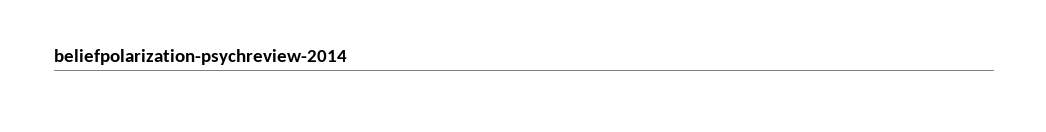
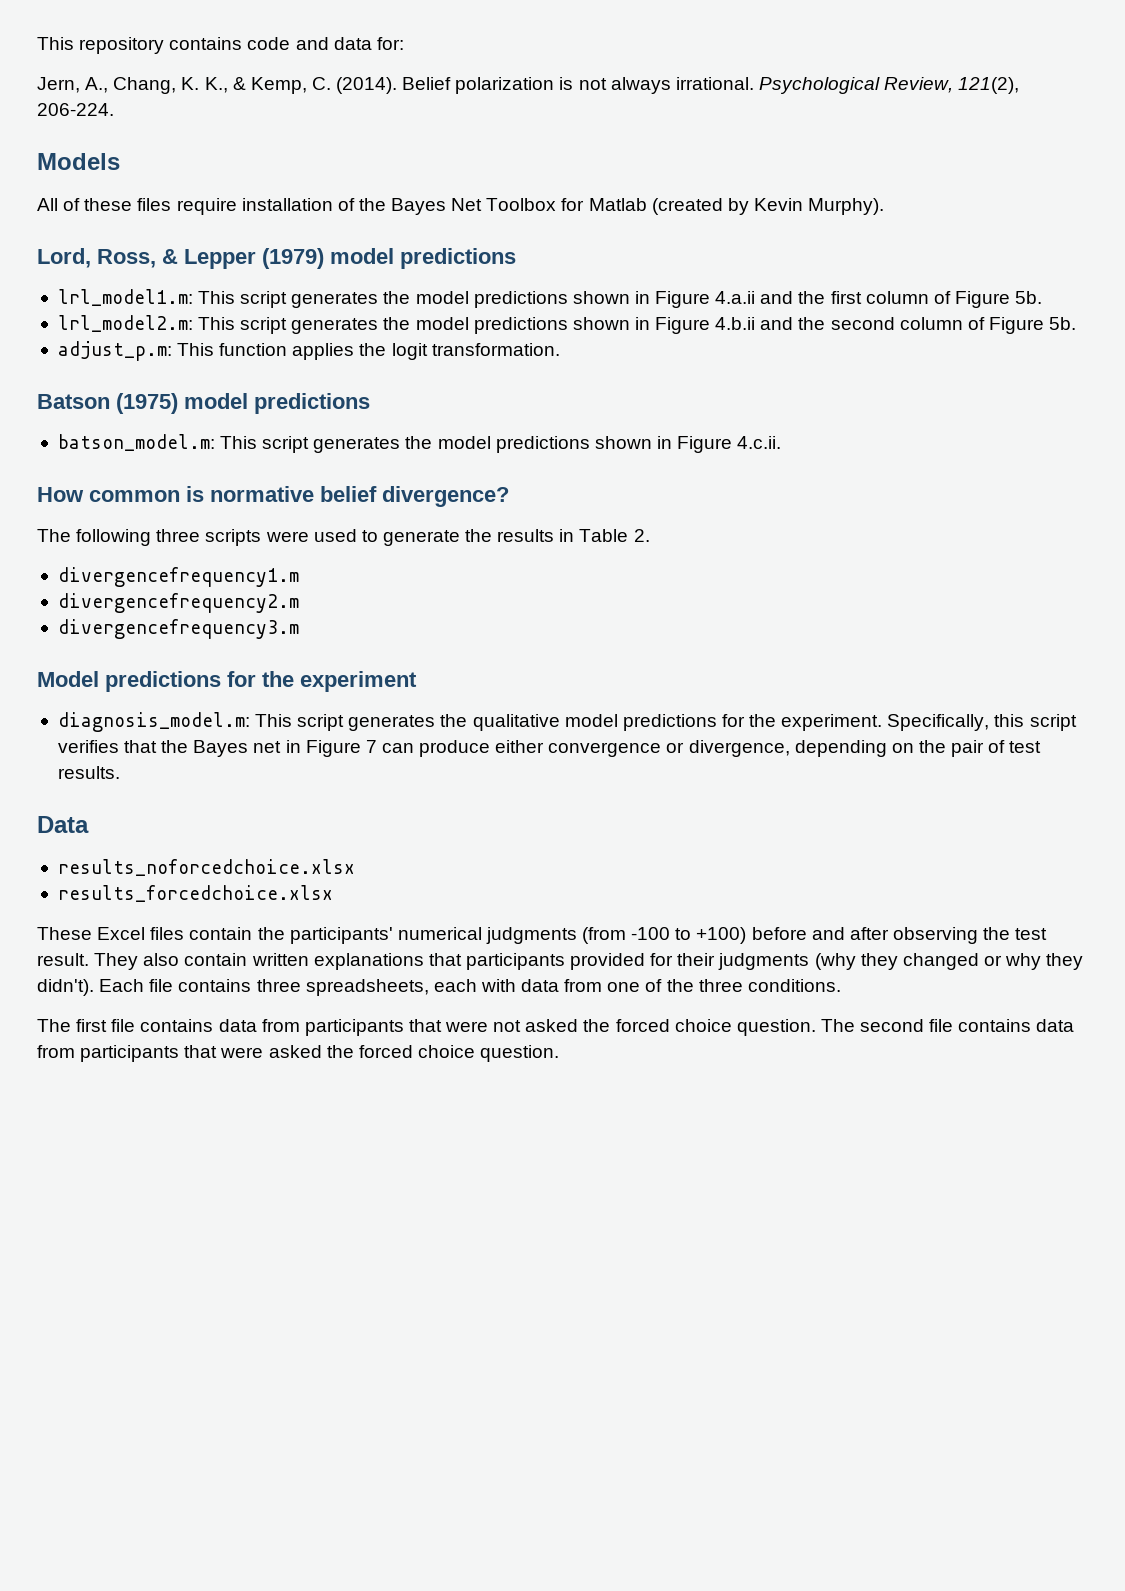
[54,49,347,65] beliefpolarization-psychreview-2014 -> [37,37,404,54] [37,77,1020,94] [37,103,114,116] [37,153,120,170] [37,198,885,215] [37,248,516,269] [57,289,1043,308] [57,315,1077,334] [57,341,560,361] [37,393,370,414] [57,434,782,453] [37,486,509,507] [37,529,650,546] [57,567,299,587] [57,593,299,613] [57,619,299,639] [37,671,417,692] [57,712,1077,732] [57,740,1042,757] [57,766,120,779] [37,816,89,833] [57,859,355,876] [57,885,333,902] [37,927,1048,944] [37,953,1084,970] [37,979,841,996] [37,1019,1075,1036] [37,1045,560,1062] This repository contains code and data for: // Jern, A., Chang, K. K., & Kemp, C. (2014). Belief polarization is not always irrational. Psychological Review, 121(2), 206-224. // Models // All of these files require installation of the Bayes Net Toolbox for Matlab (created by Kevin Murphy). // Lord, Ross, & Lepper (1979) model predictions // lrl_model1.m: This script generates the model predictions shown in Figure 4.a.ii and the first column of Figure 5b. // lrl_model2.m: This script generates the model predictions shown in Figure 4.b.ii and the second column of Figure 5b. // adjust_p.m: This function applies the logit transformation. // Batson (1975) model predictions // batson_model.m: This script generates the model predictions shown in Figure 4.c.ii. // How common is normative belief divergence? // The following three scripts were used to generate the results in Table 2. // divergencefrequency1.m // divergencefrequency2.m // divergencefrequency3.m // Model predictions for the experiment // diagnosis_model.m: This script generates the qualitative model predictions for the experiment. Specifically, this script verifies that the Bayes net in Figure 7 can produce either convergence or divergence, depending on the pair of test results. // Data // results_noforcedchoice.xlsx // results_forcedchoice.xlsx // These Excel files contain the participants' numerical judgments (from -100 to +100) before and after observing the test result. They also contain written explanations that participants provided for their judgments (why they changed or why they didn't). Each file contains three spreadsheets, each with data from one of the three conditions. // The first file contains data from participants that were not asked the forced choice question. The second file contains data from participants that were asked the forced choice question.

